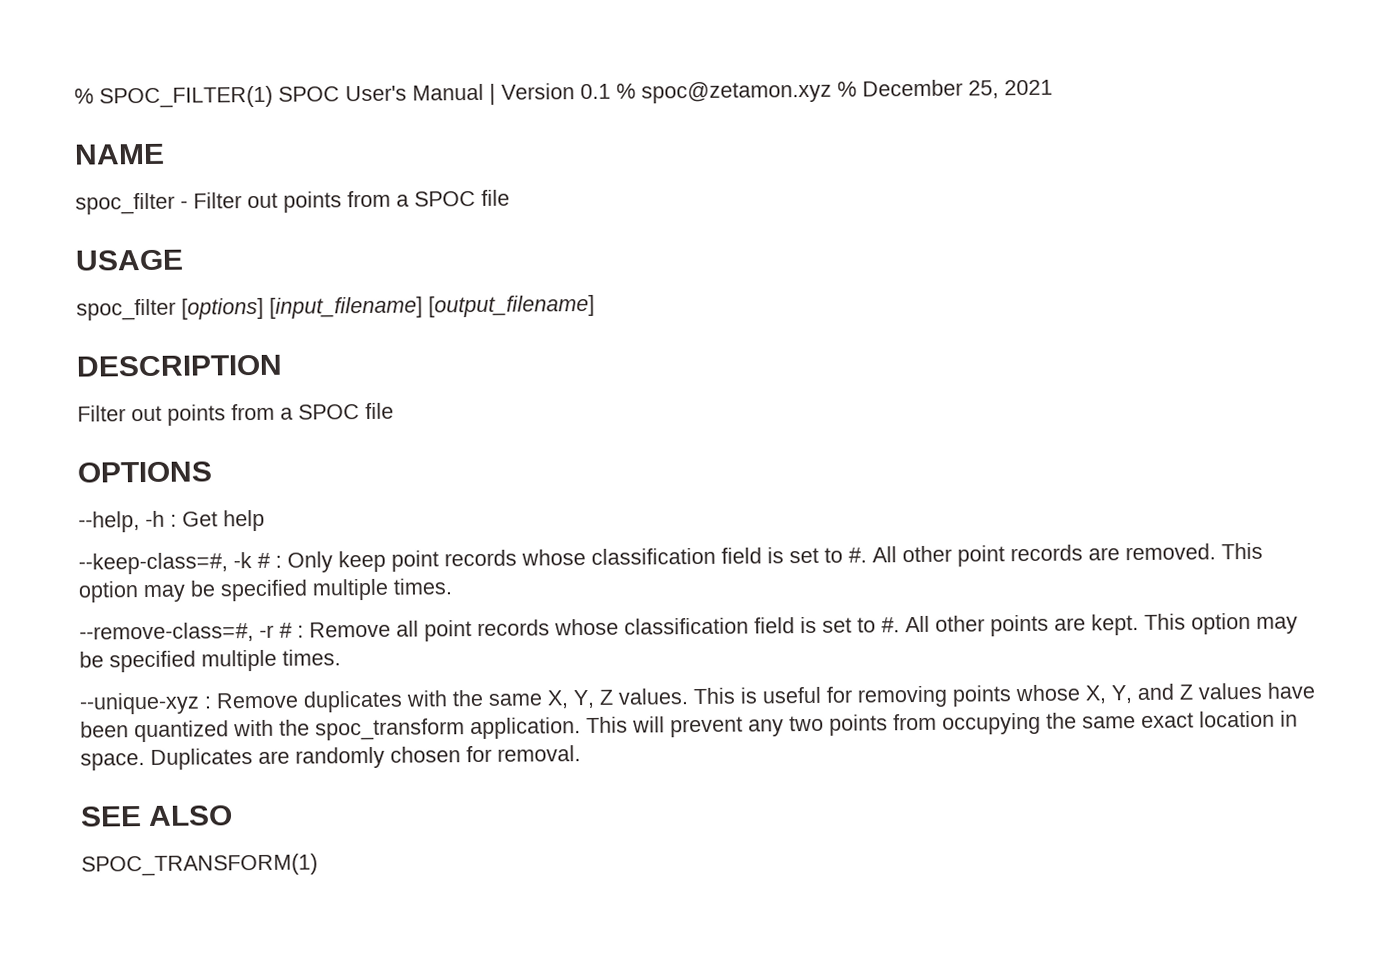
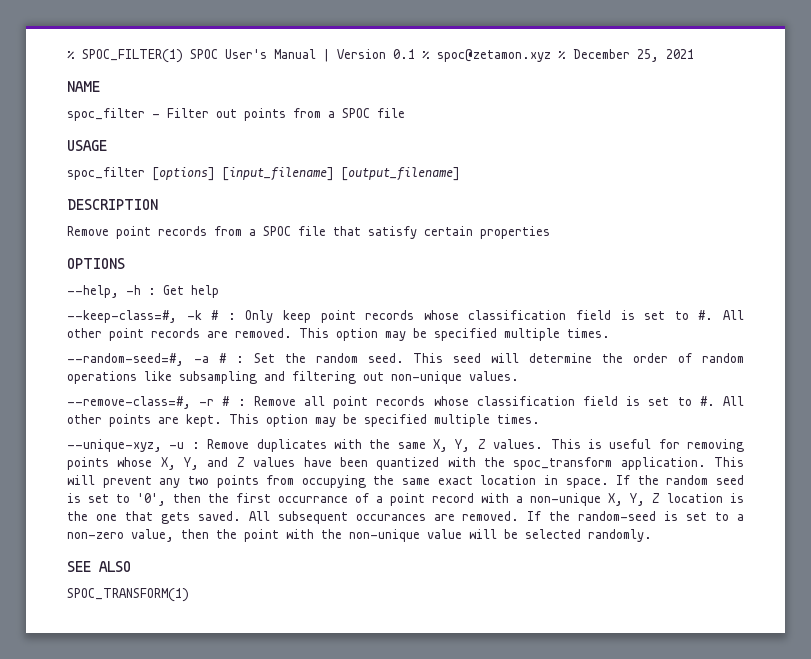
[77,402,394,426] Filter out points from a SPOC file -> [67,226,550,239] Remove point records from a SPOC file that satisfy certain properties
(452, 586) none -> [67,353,744,366] [67,371,519,384] // --random-seed=#, -a # : Set the random seed. This seed will determine the order of random operations like subsampling and filtering out non-unique values.
[79,692,200,715] --unique-xyz -> [67,439,185,452] --unique-xyz, -u
[150,745,581,770] Duplicates are randomly chosen for removal. -> [616,475,744,485] [67,493,744,506] [67,511,744,524] [67,529,652,542] If the random seed is set to '0', then the first occurrance of a point record with a non-unique X, Y, Z location is the one that gets saved. All subsequent occurances are removed. If the random-seed is set to a non-zero value, then the point with the non-unique value will be selected randomly.

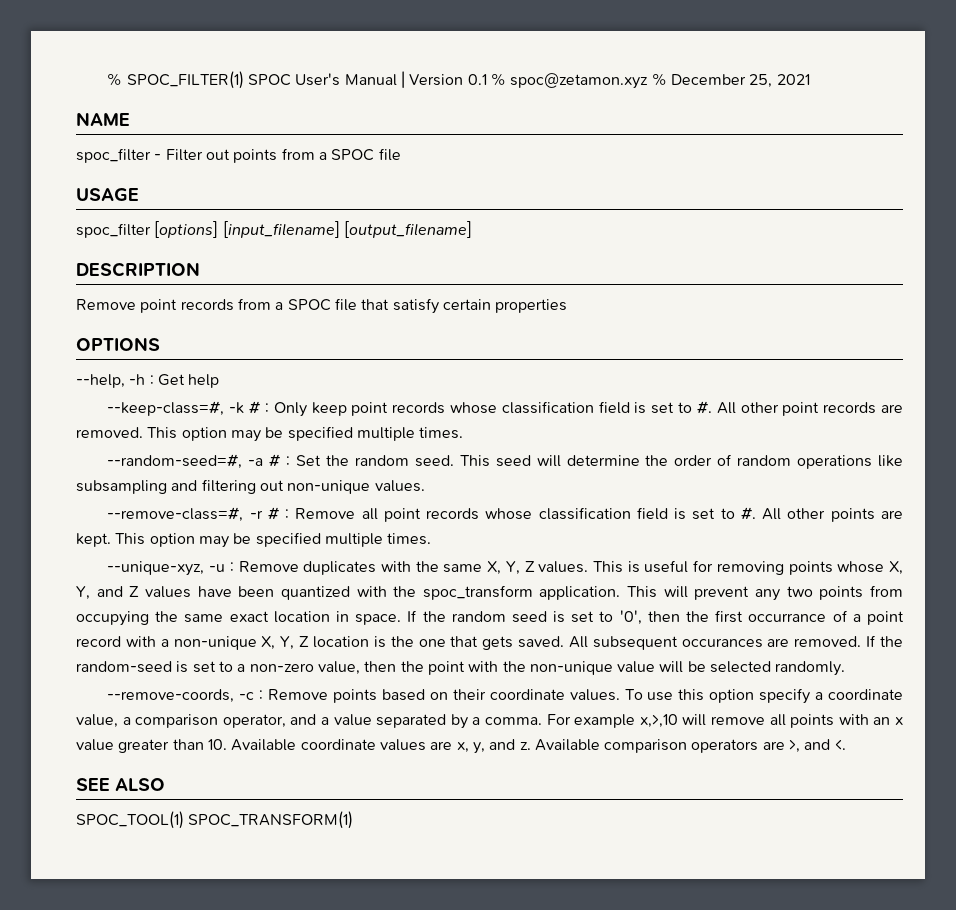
(652, 535) none -> [107,688,903,704] [76,714,904,729] [76,739,846,754] // --remove-coords, -c : Remove points based on their coordinate values. To use this option specify a coordinate value, a comparison operator, and a value separated by a comma. For example x,>,10 will remove all points with an x value greater than 10. Available coordinate values are x, y, and z. Available comparison operators are >, and <.
(131, 566) none -> [76,811,184,829] SPOC_TOOL(1)

